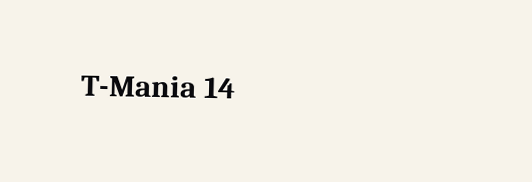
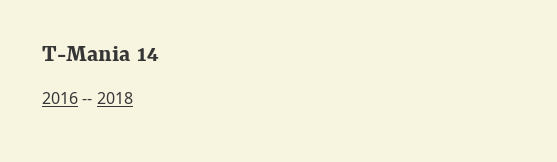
(237, 87) none -> [42,92,133,104] // 2016 -- 2018

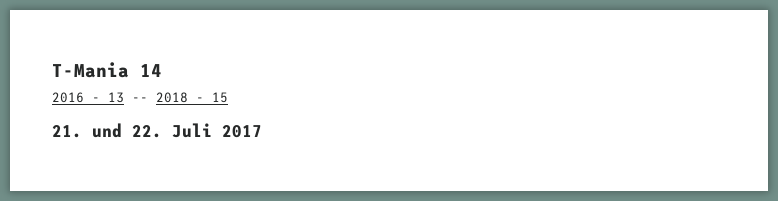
[82,92,133,104] -- 2018 -> [92,92,228,103] [52,123,262,138] - 13 -- 2018 - 15 // 21. und 22. Juli 2017

